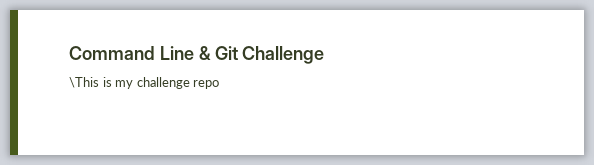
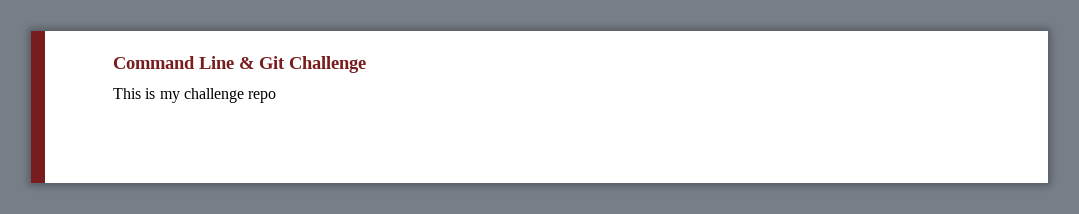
[69,77,99,88] \This -> [113,88,141,99] This

